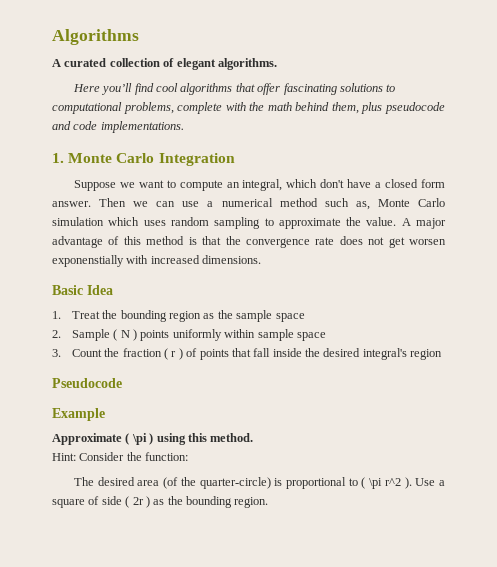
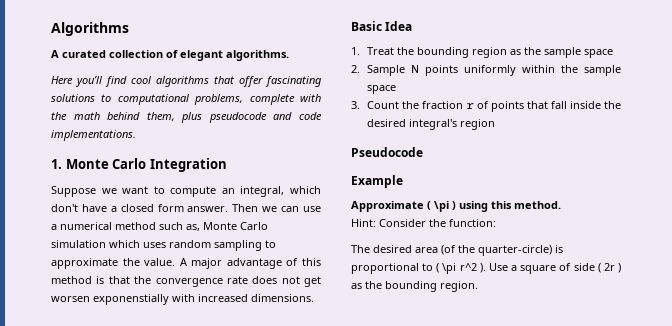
[113,329,138,341] ( N ) -> [410,64,419,73] N
(256, 333) none -> [560,65,578,73] the
[164,348,183,360] ( r ) -> [465,103,474,109] r

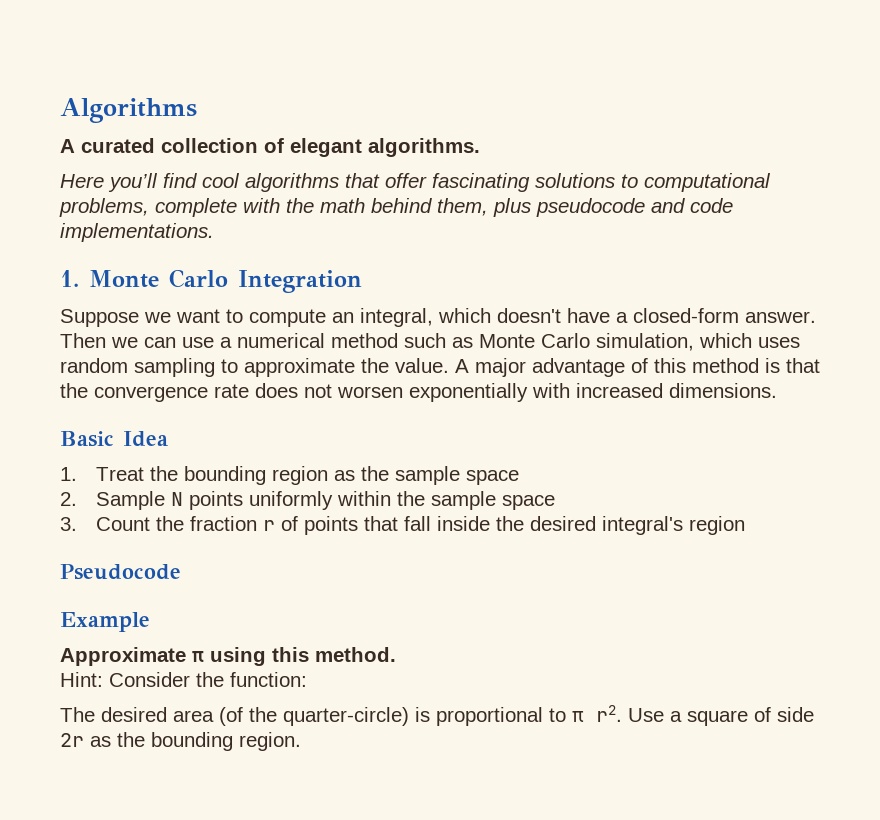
[51,204,78,212] don't -> [497,308,561,323] doesn't
[120,204,184,212] closed form -> [633,308,739,323] closed-form
[186,222,268,231] [51,240,106,248] as, Monte Carlo simulation -> [452,333,694,351] as Monte Carlo simulation,
[304,276,321,287] [51,294,169,305] get worsen exponenstially -> [337,383,528,402] worsen exponentially
[427,201,456,212] ( \pi ) -> [192,651,204,662] π
[436,263,486,274] ( \pi r^2 ). -> [572,705,622,722] π r2.
[597,263,621,273] ( 2r ) -> [60,733,84,747] 2r

